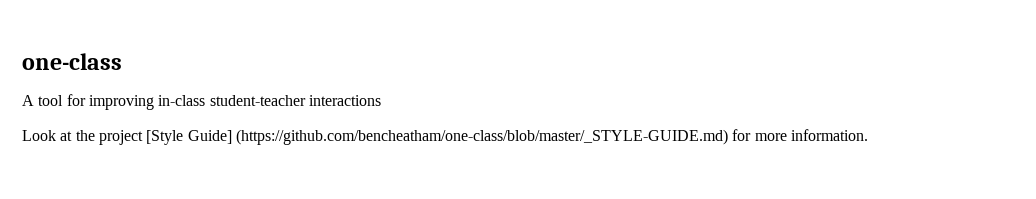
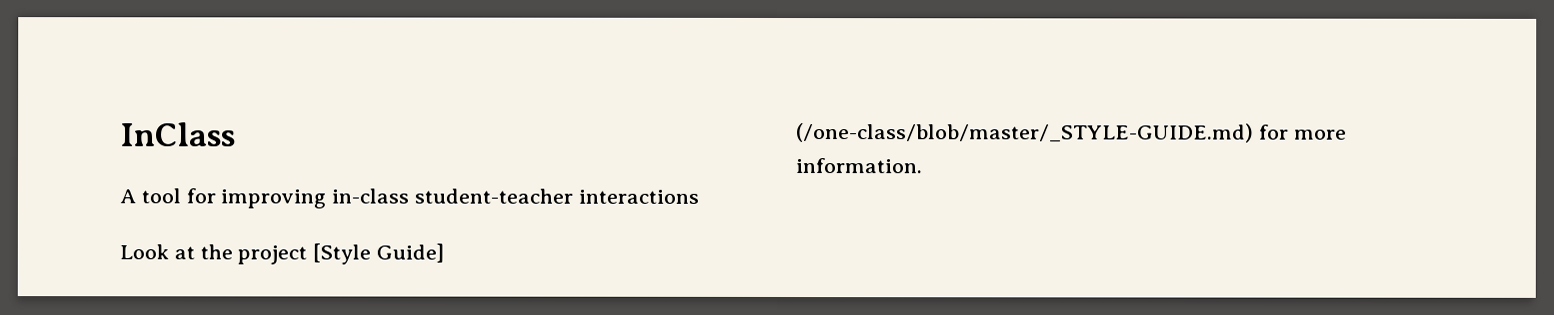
[22,53,122,70] one-class -> [120,122,236,147] InClass
[235,129,728,145] (https://github.com/bencheatham/one-class/blob/master/_STYLE-GUIDE.md) -> [796,123,1254,143] (/one-class/blob/master/_STYLE-GUIDE.md)

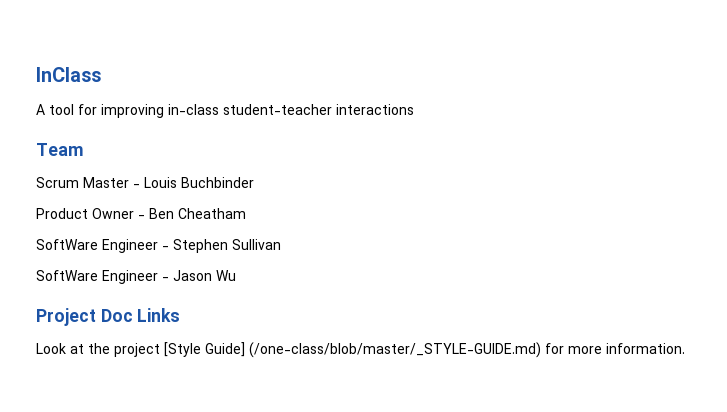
(699, 196) none -> [36,143,83,156] [36,177,254,188] [36,208,246,219] [36,239,281,253] [36,270,236,284] [36,308,181,326] // Team // Scrum Master - Louis Buchbinder // Product Owner - Ben Cheatham // SoftWare Engineer - Stephen Sullivan // SoftWare Engineer - Jason Wu // Project Doc Links

